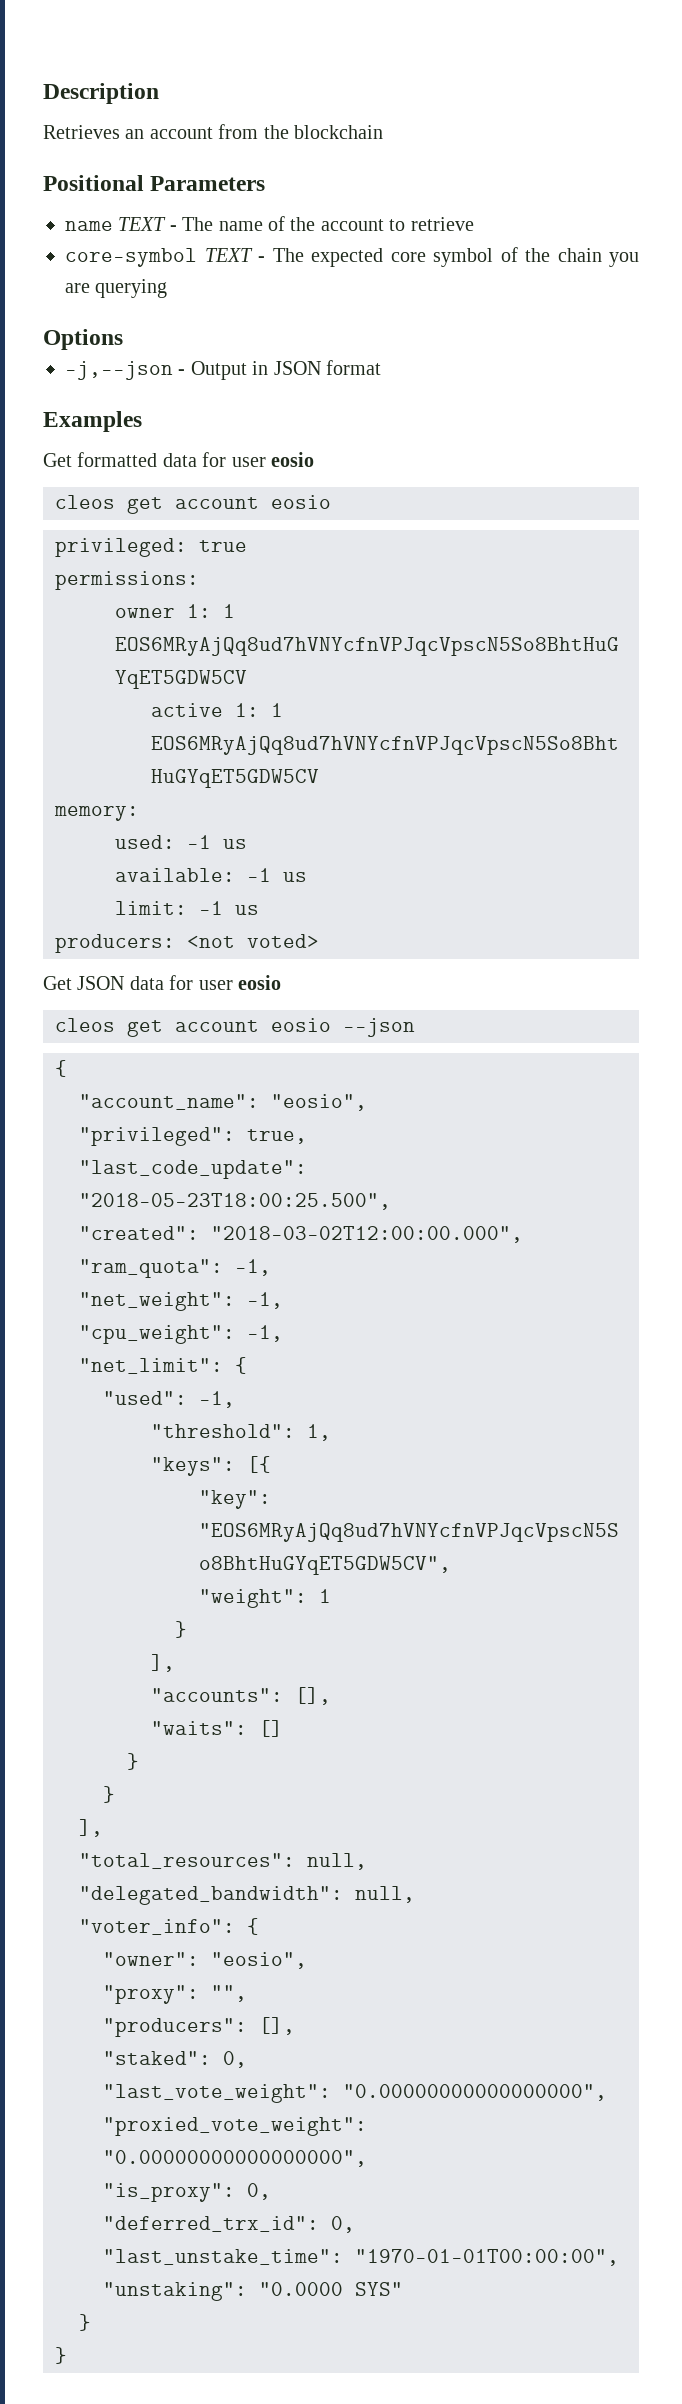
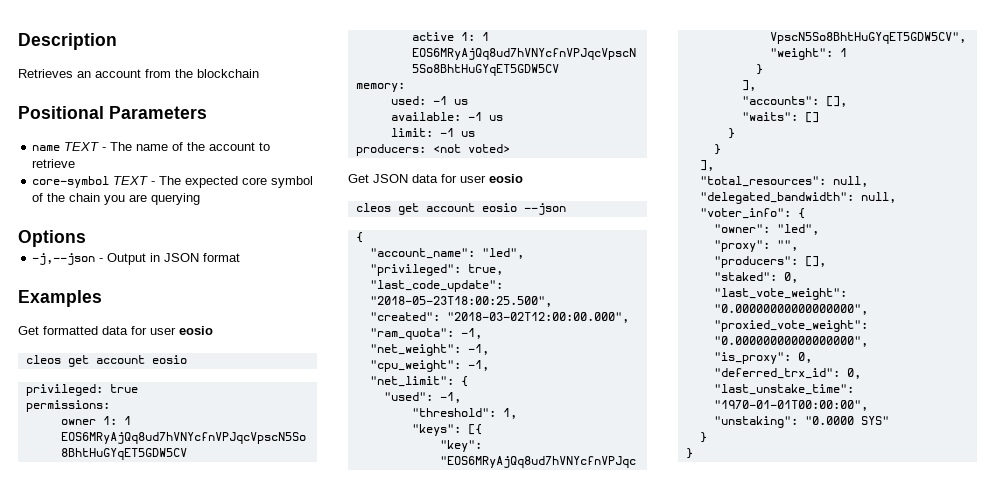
[271,1094,367,1111] "eosio", -> [481,248,524,259] "led",
[211,1952,307,1969] "eosio", -> [776,224,819,235] "led",

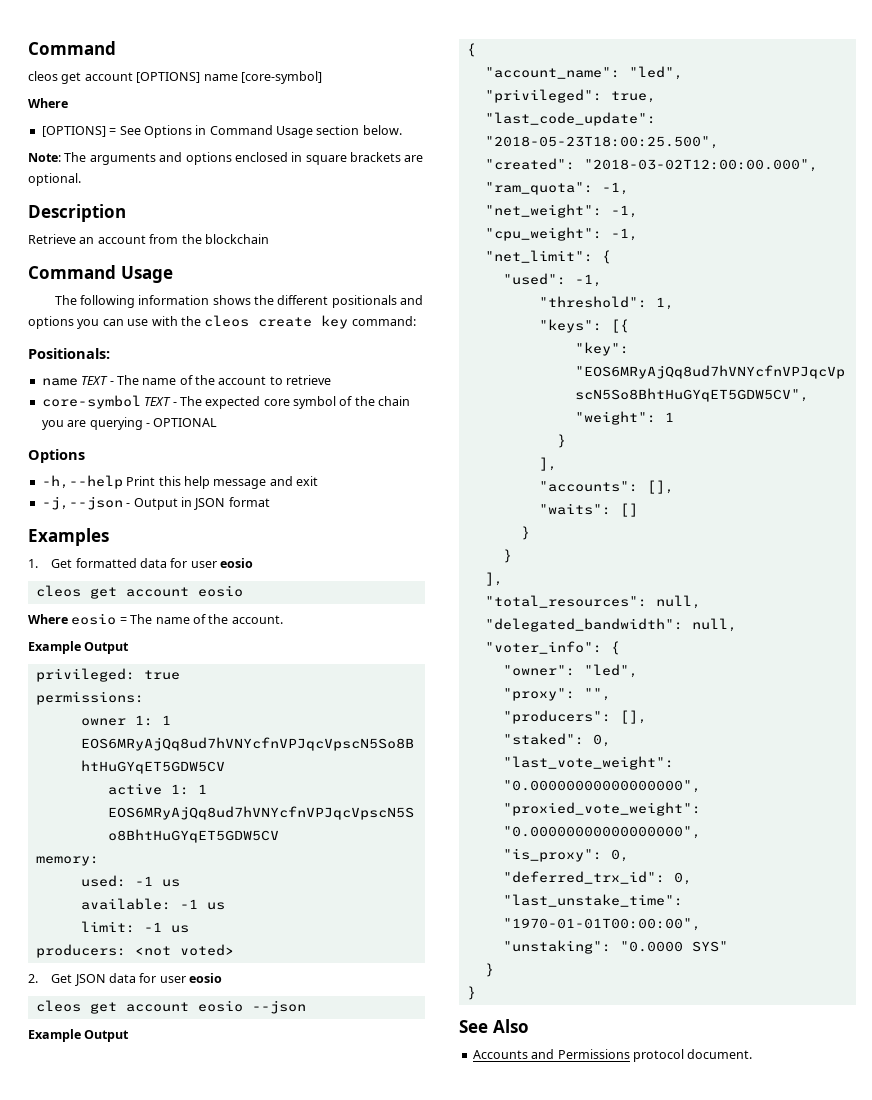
(18, 41) none -> [28,41,116,55] [28,71,322,84] [28,98,68,108] [41,125,402,138] [28,152,424,165] [28,173,81,186] Command // cleos get account [OPTIONS] name [core-symbol] // Where // [OPTIONS] = See Options in Command Usage section below. // Note: The arguments and options enclosed in square brackets are optional. //
[18,69,73,78] Retrieves -> [28,234,76,244] Retrieve
[18,106,207,119] Positional Parameters -> [28,265,173,283] [54,295,424,308] [28,315,416,329] [28,348,110,359] Command Usage // The following information shows the different positionals and options you can use with the cleos create key command: // Positionals:
[18,230,86,247] // Options -> [145,418,218,427] [28,449,85,463] [41,475,318,489] - OPTIONAL // Options // -h,--help Print this help message and exit
(102, 298) none -> [28,559,38,568] 1.
(187, 359) none -> [28,613,283,625] [28,641,130,654] // Where eosio = The name of the account. // Example Output
(510, 148) none -> [28,974,38,983] 2.
(566, 209) none -> [28,1029,130,1042] // Example Output
(693, 453) none -> [459,1019,529,1033] [472,1049,753,1062] // See Also // Accounts and Permissions protocol document.

